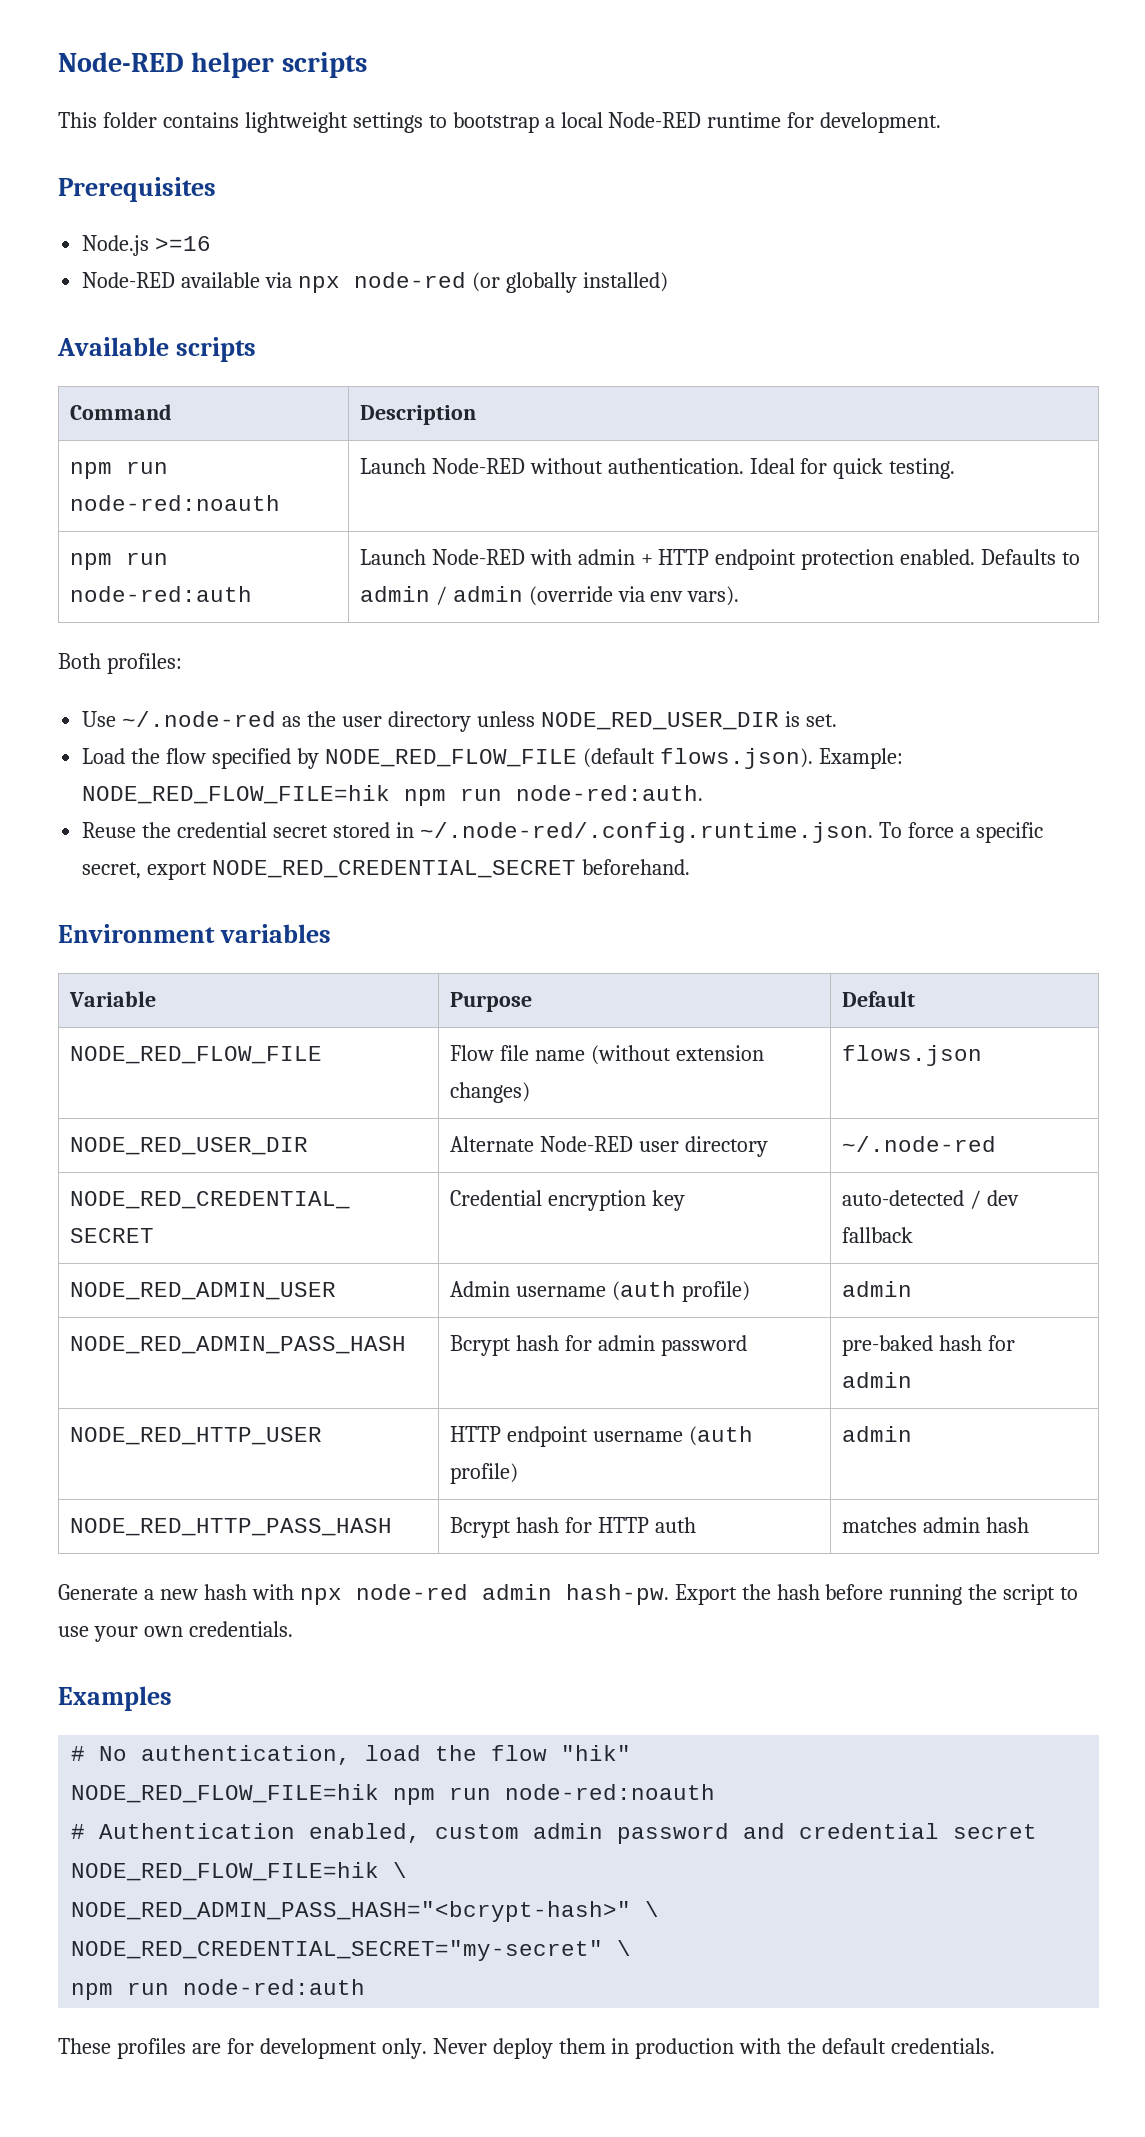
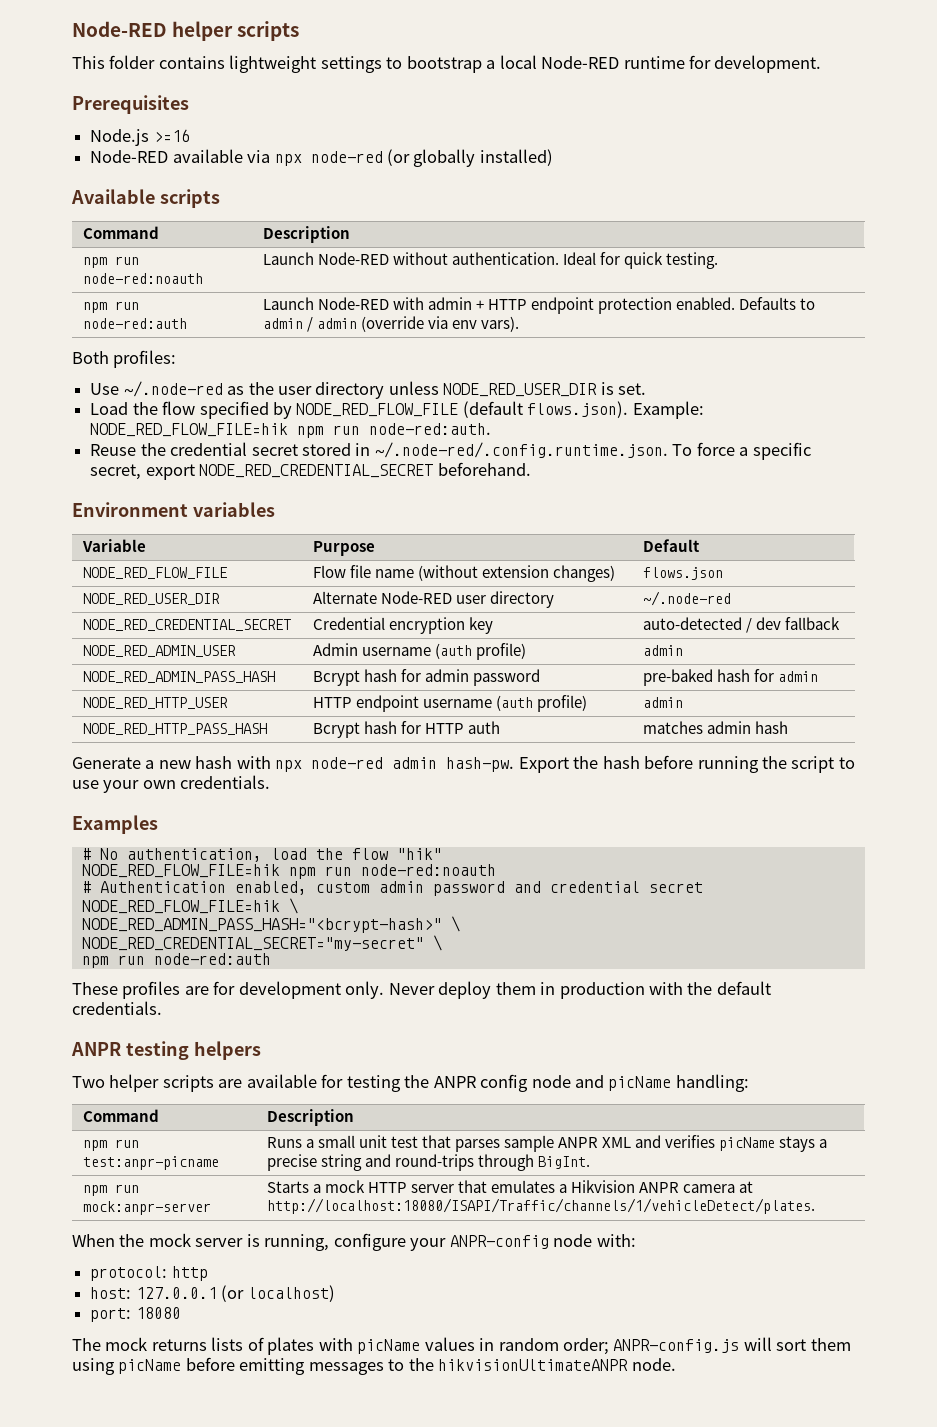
(996, 2046) none -> [71,1041,261,1060] [72,1074,749,1092] [82,1109,159,1122] [266,1109,354,1126] [82,1139,139,1151] [82,1156,219,1170] [266,1135,828,1152] [266,1154,590,1171] [82,1184,139,1196] [82,1201,211,1215] [266,1180,754,1193] [266,1198,815,1214] [72,1233,636,1251] [90,1266,208,1281] [90,1285,335,1302] [90,1307,181,1322] [72,1337,851,1355] [72,1357,676,1375] // ANPR testing helpers // Two helper scripts are available for testing the ANPR config node and picName handling: // Command | Description // npm run test:anpr-picname | Runs a small unit test that parses sample ANPR XML and verifies picName stays a precise string and round-trips through BigInt. // npm run mock:anpr-server | Starts a mock HTTP server that emulates a Hikvision ANPR camera at http://localhost:18080/ISAPI/Traffic/channels/1/vehicleDetect/plates. // When the mock server is running, configure your ANPR-config node with: // protocol: http // host: 127.0.0.1 (or localhost) // port: 18080 // The mock returns lists of plates with picName values in random order; ANPR-config.js will sort them using picName before emitting messages to the hikvisionUltimateANPR node.

